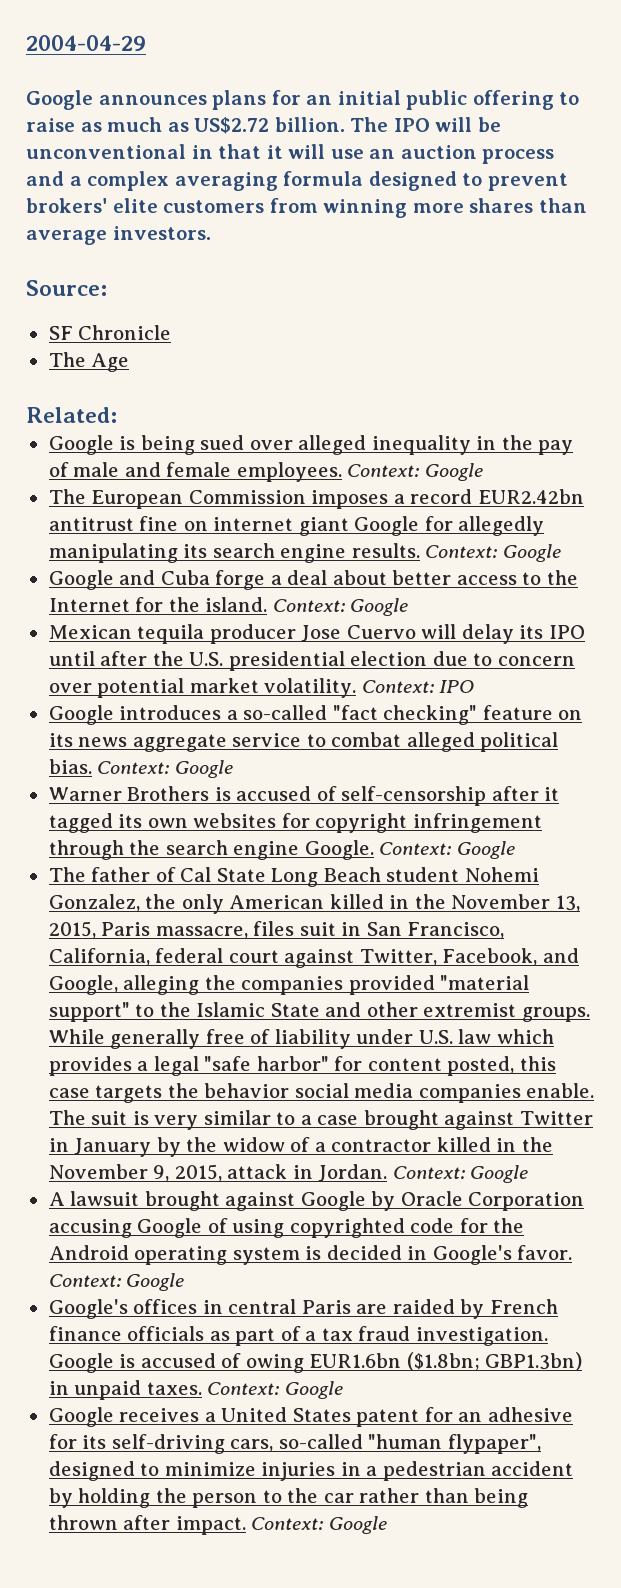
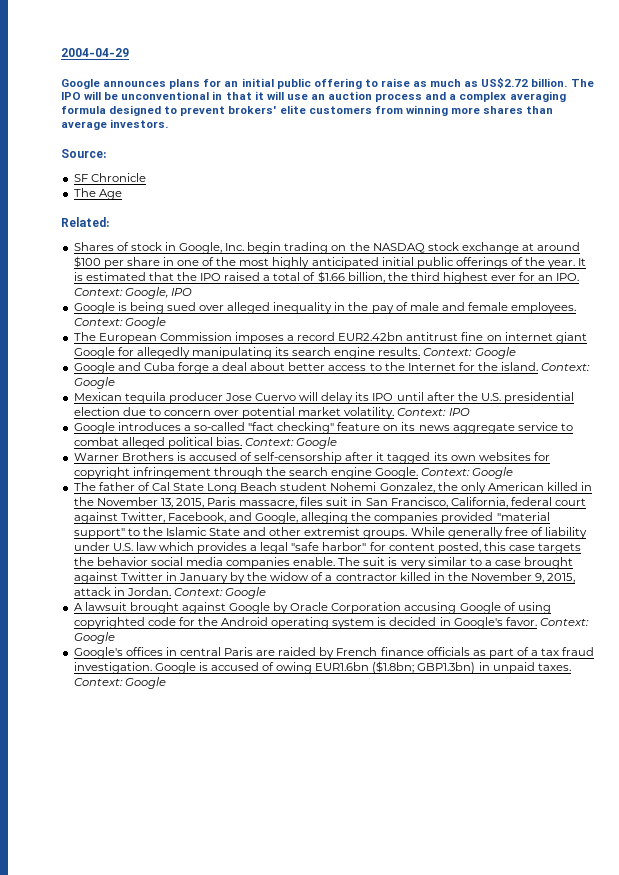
(117, 415) none -> [73,242,581,254] [73,256,587,269] [73,271,580,284] [73,287,192,299] // Shares of stock in Google, Inc. begin trading on the NASDAQ stock exchange at around $100 per share in one of the most highly anticipated initial public offerings of the year. It is estimated that the IPO raised a total of $1.66 billion, the third highest ever for an IPO. Context: Google, IPO
[48,1407,573,1427] [48,1434,541,1454] [48,1461,574,1481] [48,1488,529,1508] [48,1515,387,1535] // Google receives a United States patent for an adhesive for its self-driving cars, so-called "human flypaper", designed to minimize injuries in a pedestrian accident by holding the person to the car rather than being thrown after impact. Context: Google -> (166, 683) none

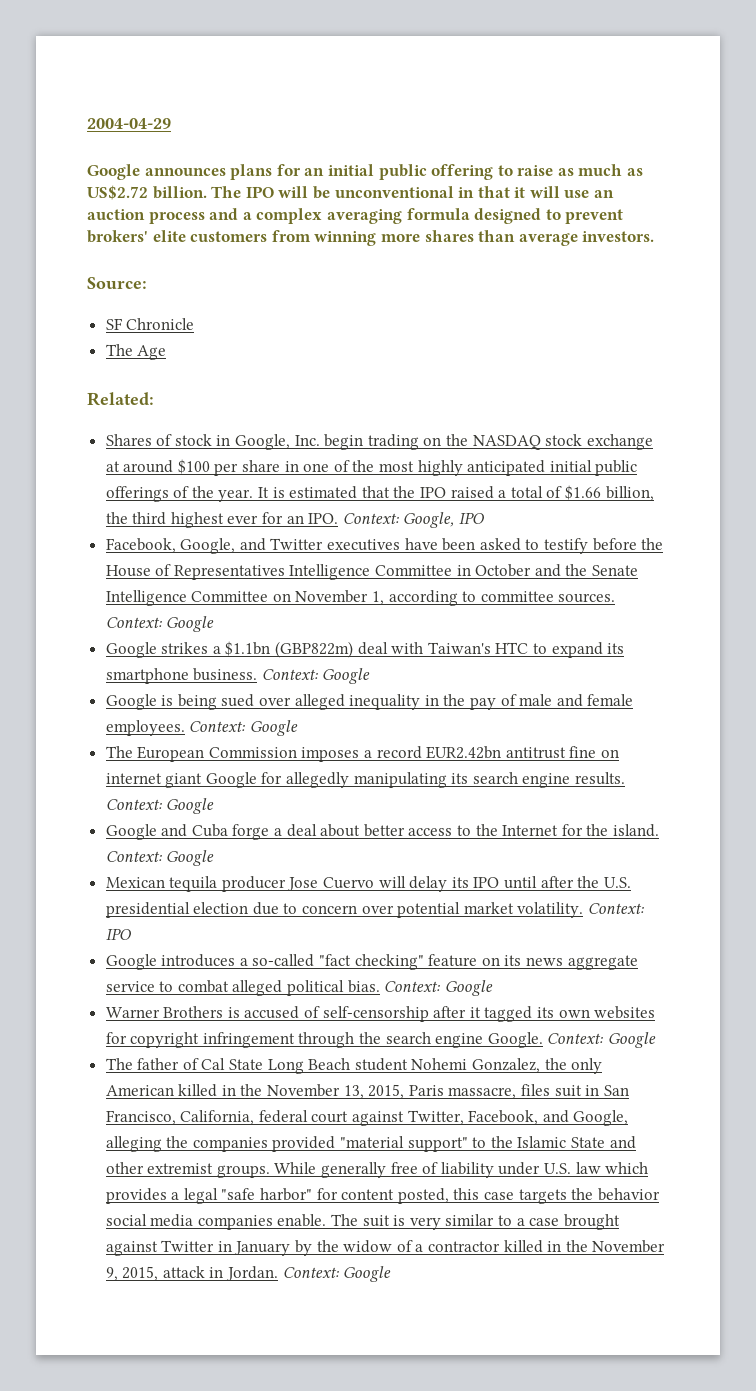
(192, 292) none -> [105,538,664,554] [105,564,639,580] [105,590,616,606] [105,616,215,632] [105,641,625,658] [105,668,371,684] // Facebook, Google, and Twitter executives have been asked to testify before the House of Representatives Intelligence Committee in October and the Senate Intelligence Committee on November 1, according to committee sources. Context: Google // Google strikes a $1.1bn (GBP822m) deal with Taiwan's HTC to expand its smartphone business. Context: Google
[73,602,551,614] [73,617,589,629] [73,632,115,644] [73,647,595,659] [73,661,571,674] [73,677,166,689] // A lawsuit brought against Google by Oracle Corporation accusing Google of using copyrighted code for the Android operating system is decided in Google's favor. Context: Google // Google's offices in central Paris are raided by French finance officials as part of a tax fraud investigation. Google is accused of owing EUR1.6bn ($1.8bn; GBP1.3bn) in unpaid taxes. Context: Google -> (392, 1274) none

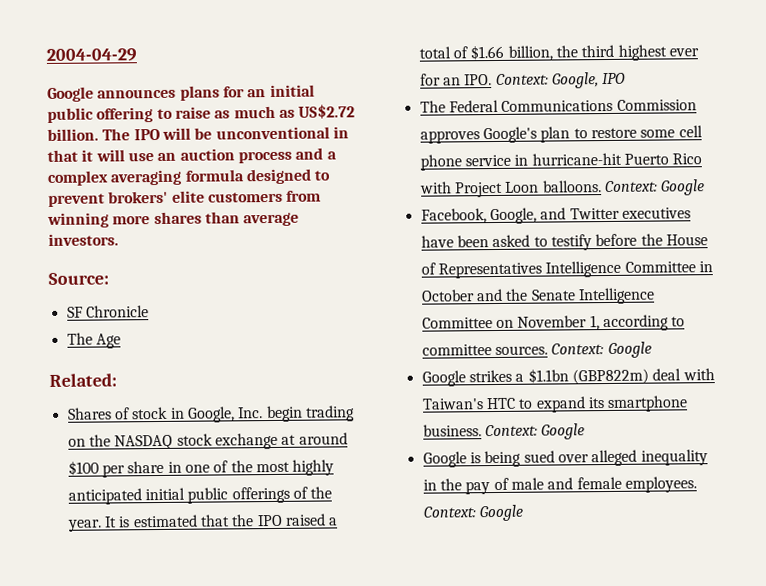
(485, 518) none -> [419,99,697,113] [419,125,703,144] [419,152,703,171] [419,179,706,198] // The Federal Communications Commission approves Google's plan to restore some cell phone service in hurricane-hit Puerto Rico with Project Loon balloons. Context: Google
[105,746,620,762] [105,772,626,788] [105,798,215,814] [105,824,659,840] [105,850,215,866] [105,876,631,892] [105,902,645,918] [105,928,131,940] [105,954,638,970] [105,980,493,996] [105,1006,656,1022] [105,1032,657,1048] [105,1058,603,1074] [105,1084,629,1099] [105,1110,629,1126] [105,1136,636,1152] [105,1162,649,1178] [105,1188,660,1204] [105,1214,620,1230] [105,1240,666,1256] [105,1266,392,1282] // The European Commission imposes a record EUR2.42bn antitrust fine on internet giant Google for allegedly manipulating its search engine results. Context: Google // Google and Cuba forge a deal about better access to the Internet for the island. Context: Google // Mexican tequila producer Jose Cuervo will delay its IPO until after the U.S. presidential election due to concern over potential market volatility. Context: IPO // Google introduces a so-called "fact checking" feature on its news aggregate service to combat alleged political bias. Context: Google // Warner Brothers is accused of self-censorship after it tagged its own websites for copyright infringement through the search engine Google. Context: Google // The father of Cal State Long Beach student Nohemi Gonzalez, the only American killed in the November 13, 2015, Paris massacre, files suit in San Francisco, California, federal court against Twitter, Facebook, and Google, alleging the companies provided "material support" to the Islamic State and other extremist groups. While generally free of liability under U.S. law which provides a legal "safe harbor" for content posted, this case targets the behavior social media companies enable. The suit is very similar to a case brought against Twitter in January by the widow of a contractor killed in the November 9, 2015, attack in Jordan. Context: Google -> (524, 513) none

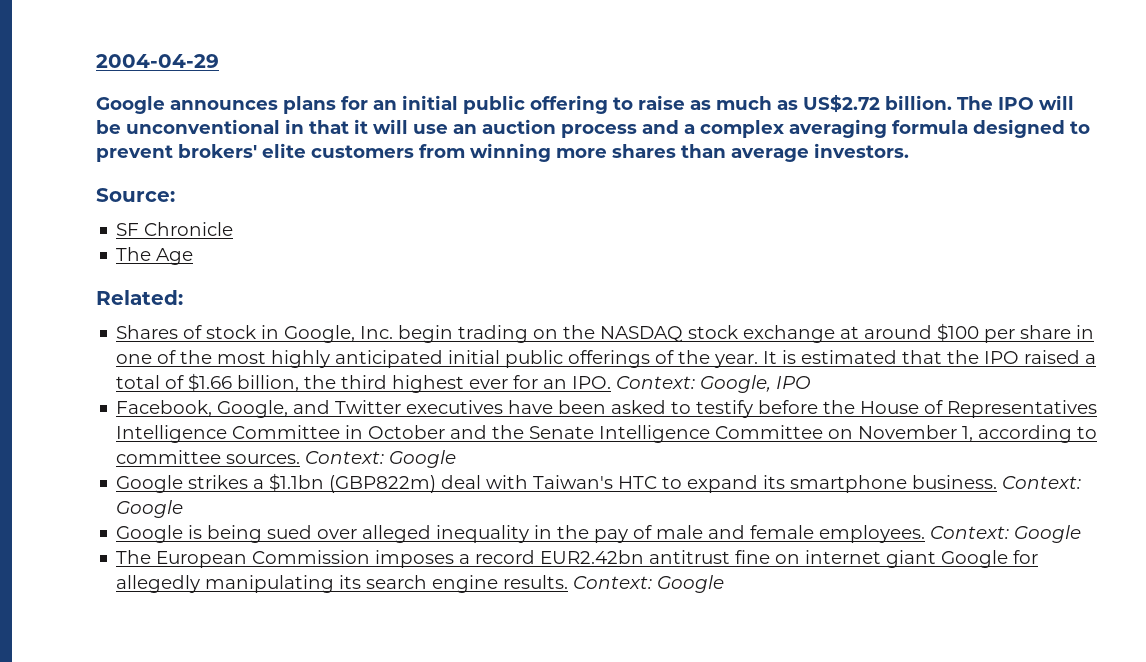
[419,99,697,113] [419,125,703,144] [419,152,703,171] [419,179,706,198] // The Federal Communications Commission approves Google's plan to restore some cell phone service in hurricane-hit Puerto Rico with Project Loon balloons. Context: Google -> (812, 382) none
(524, 513) none -> [116,550,1039,568] [116,575,725,593] // The European Commission imposes a record EUR2.42bn antitrust fine on internet giant Google for allegedly manipulating its search engine results. Context: Google

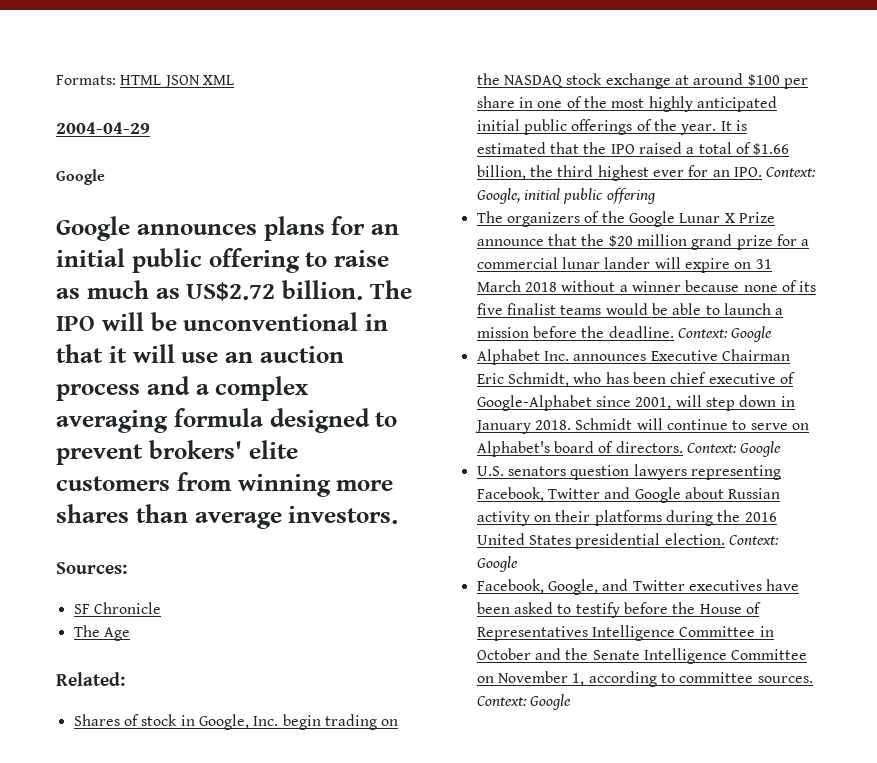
(96, 61) none -> [56,75,234,88] Formats: HTML JSON XML //
(165, 105) none -> [56,216,130,241] // Google
[96,188,175,202] Source: -> [56,562,127,574] Sources:
[776,376,812,389] IPO -> [523,188,656,204] [476,211,775,227] [476,234,810,250] [476,257,772,273] [476,280,817,292] [476,303,784,315] [476,326,773,342] [476,349,790,365] [476,372,795,387] [476,395,795,411] [474,418,809,434] [476,441,782,457] [476,464,781,480] [476,487,781,503] [476,510,777,526] [476,533,779,549] [476,556,518,572] initial public offering // The organizers of the Google Lunar X Prize announce that the $20 million grand prize for a commercial lunar lander will expire on 31 March 2018 without a winner because none of its five finalist teams would be able to launch a mission before the deadline. Context: Google // Alphabet Inc. announces Executive Chairman Eric Schmidt, who has been chief executive of Google-Alphabet since 2001, will step down in January 2018. Schmidt will continue to serve on Alphabet's board of directors. Context: Google // U.S. senators question lawyers representing Facebook, Twitter and Google about Russian activity on their platforms during the 2016 United States presidential election. Context: Google
[116,473,1082,493] [116,500,184,518] [116,525,1082,543] [116,550,1039,568] [116,575,725,593] // Google strikes a $1.1bn (GBP822m) deal with Taiwan's HTC to expand its smartphone business. Context: Google // Google is being sued over alleged inequality in the pay of male and female employees. Context: Google // The European Commission imposes a record EUR2.42bn antitrust fine on internet giant Google for allegedly manipulating its search engine results. Context: Google -> (571, 702) none

